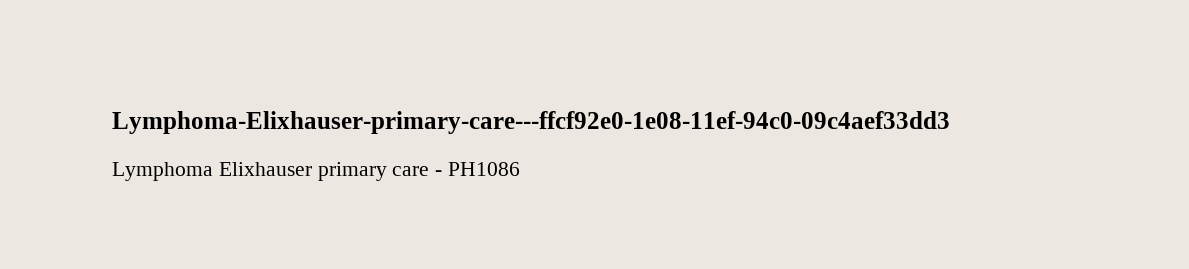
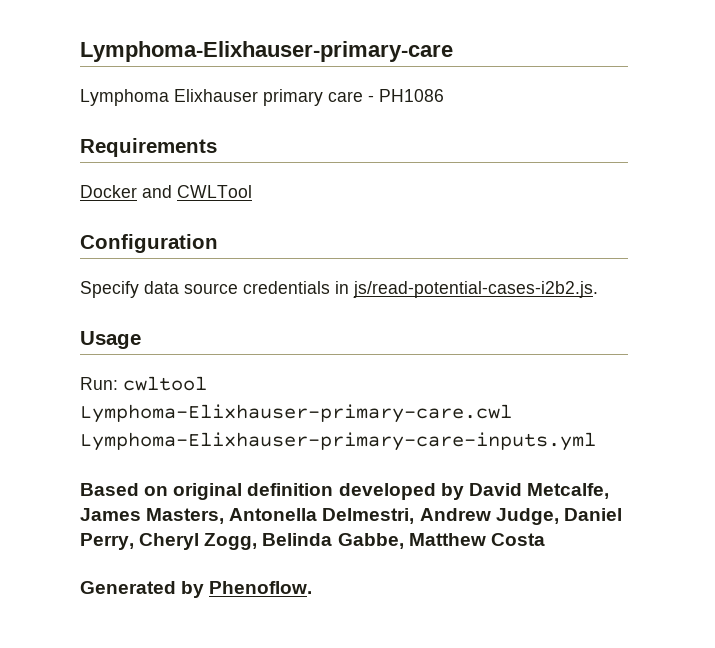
[112,111,950,134] Lymphoma-Elixhauser-primary-care---ffcf92e0-1e08-11ef-94c0-09c4aef33dd3 -> [80,41,453,62] Lymphoma-Elixhauser-primary-care
(521, 169) none -> [80,138,217,157] [80,185,252,198] [80,234,218,253] [80,281,598,298] [80,331,141,349] [80,376,207,391] [80,404,512,423] [80,432,596,451] [80,483,609,500] [80,508,622,525] [80,533,545,550] [80,581,313,598] // Requirements // Docker and CWLTool // Configuration // Specify data source credentials in js/read-potential-cases-i2b2.js. // Usage // Run: cwltool Lymphoma-Elixhauser-primary-care.cwl Lymphoma-Elixhauser-primary-care-inputs.yml // Based on original definition developed by David Metcalfe, James Masters, Antonella Delmestri, Andrew Judge, Daniel Perry, Cheryl Zogg, Belinda Gabbe, Matthew Costa // Generated by Phenoflow.

